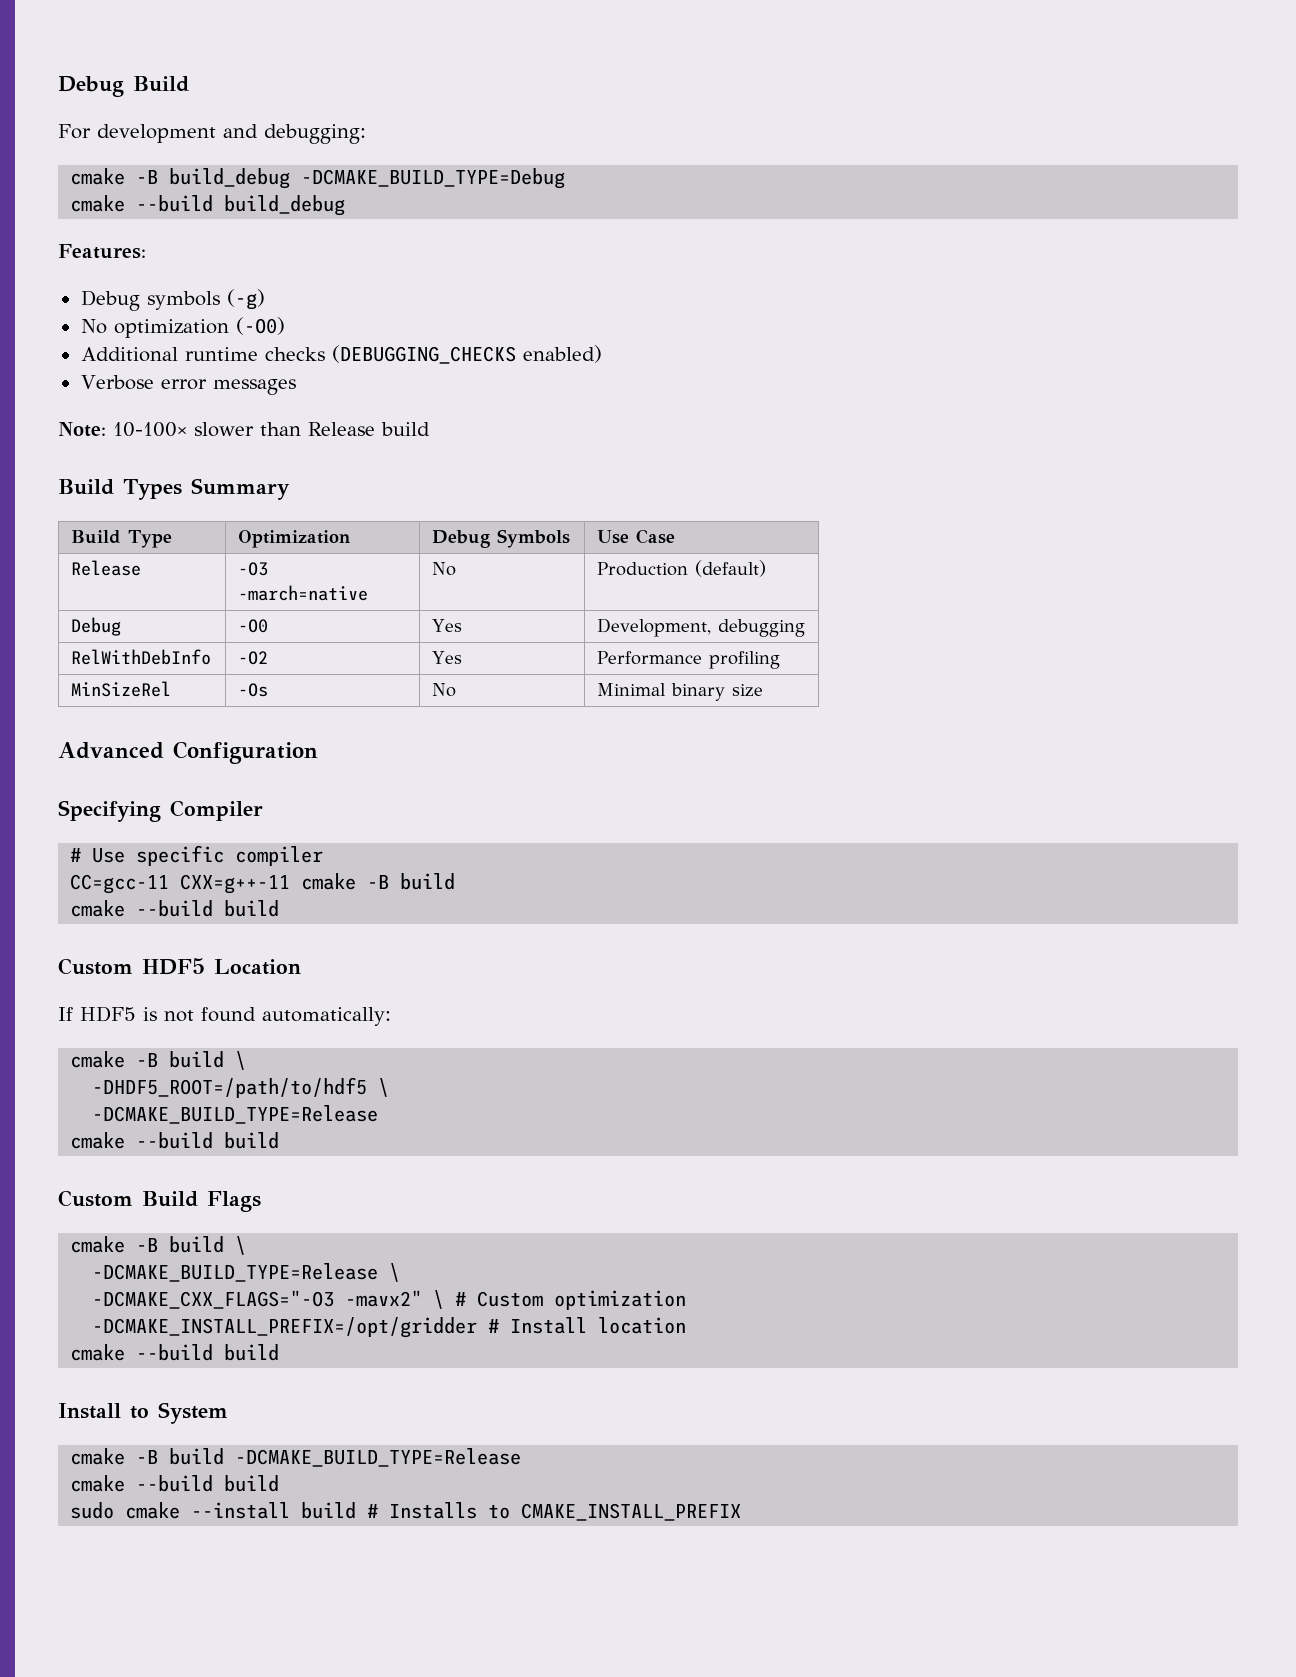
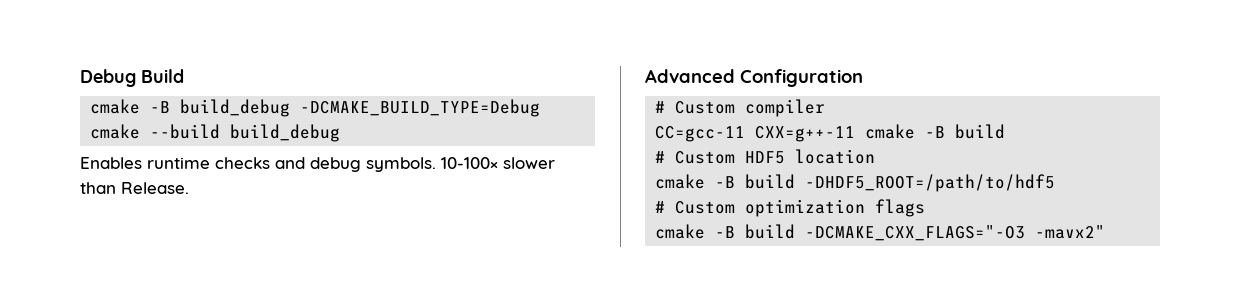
[58,124,366,144] // For development and debugging: -> (184, 76) none
[58,244,146,259] [80,289,265,311] [80,317,285,338] [80,345,602,364] [80,375,296,395] [58,422,430,437] [58,478,290,500] [71,530,173,548] [238,530,351,548] [432,529,571,548] [597,529,676,544] [71,560,142,576] [238,562,269,576] [238,585,369,601] [432,562,457,576] [597,560,767,577] [71,617,122,636] [238,619,269,633] [432,619,463,632] [597,618,806,637] [71,649,212,665] [238,651,269,665] [432,651,463,664] [597,651,781,669] [71,681,172,697] [238,683,269,697] [432,683,457,697] [597,683,764,701] Features: // Debug symbols (-g) // No optimization (-O0) // Additional runtime checks (DEBUGGING_CHECKS enabled) // Verbose error messages // Note: 10-100× slower than Release build // Build Types Summary // Build Type | Optimization | Debug Symbols | Use Case // Release | -O3 -march=native | No | Production (default) // Debug | -O0 | Yes | Development, debugging // RelWithDebInfo | -O2 | Yes | Performance profiling // MinSizeRel | -Os | No | Minimal binary size -> [80,157,555,172] [80,182,189,194] Enables runtime checks and debug symbols. 10-100× slower than Release.
[58,800,263,822] [70,845,225,866] // Specifying Compiler // # Use specific -> [655,101,736,114] // # Custom
[70,900,280,917] [58,958,301,975] [58,1006,391,1026] [70,1051,247,1070] [92,1077,390,1098] [92,1105,379,1124] [70,1132,280,1149] [58,1190,261,1212] [70,1236,247,1255] [92,1263,401,1282] [92,1290,687,1310] [92,1317,687,1338] [70,1344,280,1361] [58,1402,228,1424] [70,1448,522,1467] [70,1475,280,1492] [70,1502,742,1521] cmake --build build // Custom HDF5 Location // If HDF5 is not found automatically: // cmake -B build \ // -DHDF5_ROOT=/path/to/hdf5 \ // -DCMAKE_BUILD_TYPE=Release // cmake --build build // Custom Build Flags // cmake -B build \ // -DCMAKE_BUILD_TYPE=Release \ // -DCMAKE_CXX_FLAGS="-O3 -mavx2" \ # Custom optimization // -DCMAKE_INSTALL_PREFIX=/opt/gridder # Install location // cmake --build build // Install to System // cmake -B build -DCMAKE_BUILD_TYPE=Release // cmake --build build // sudo cmake --install build # Installs to CMAKE_INSTALL_PREFIX -> [655,149,876,164] [655,174,1056,192] [655,199,926,217] [655,224,1106,241] # Custom HDF5 location // cmake -B build -DHDF5_ROOT=/path/to/hdf5 // # Custom optimization flags // cmake -B build -DCMAKE_CXX_FLAGS="-O3 -mavx2"

